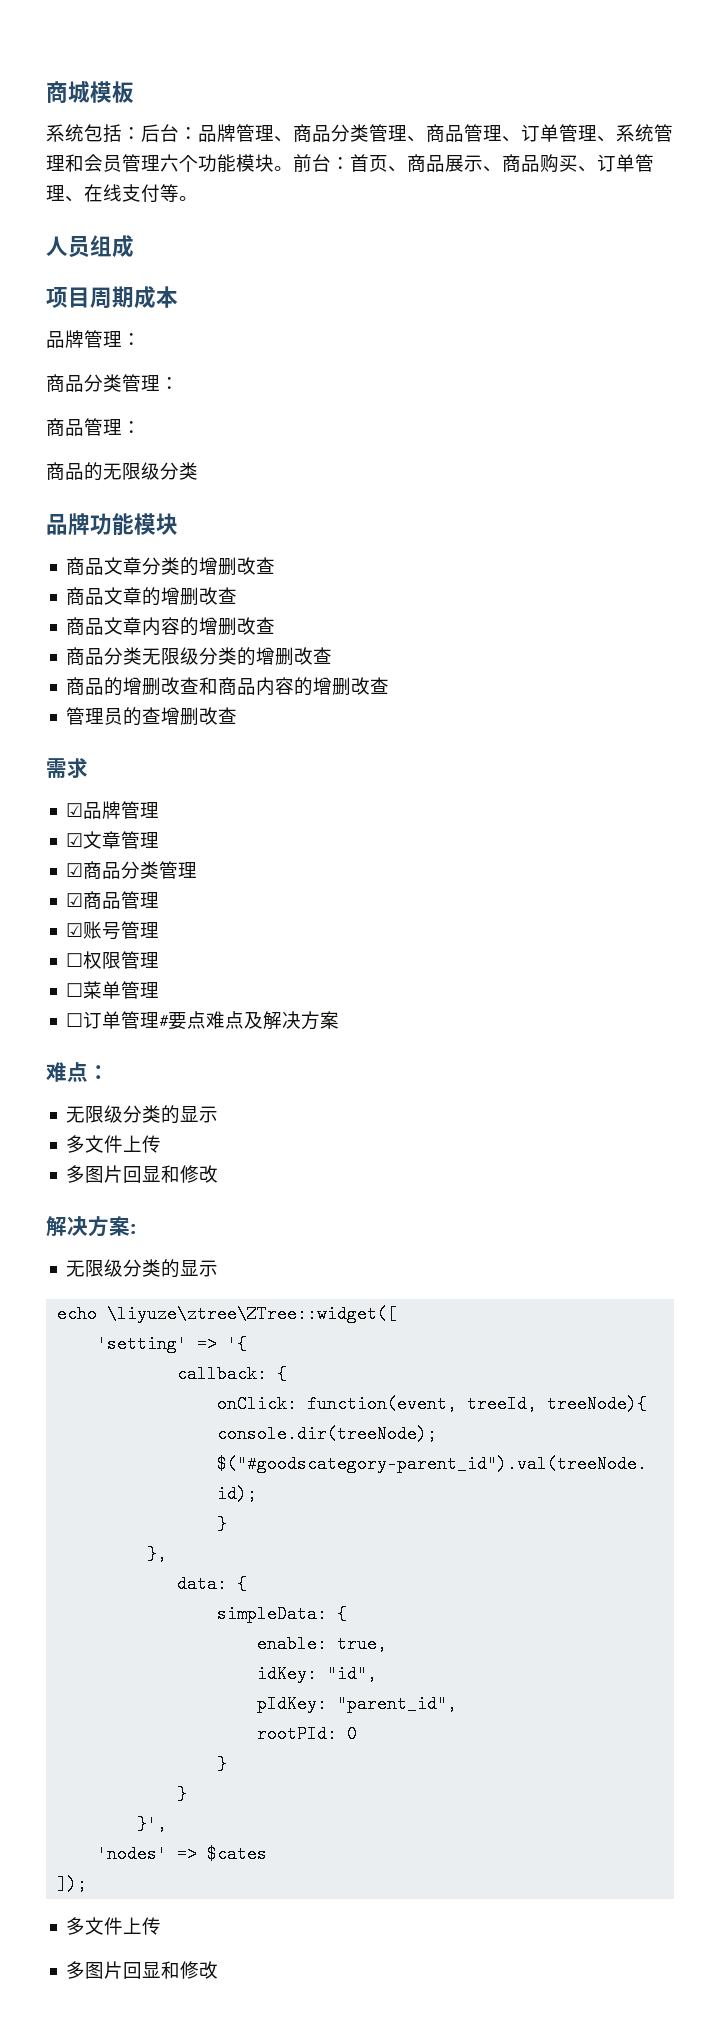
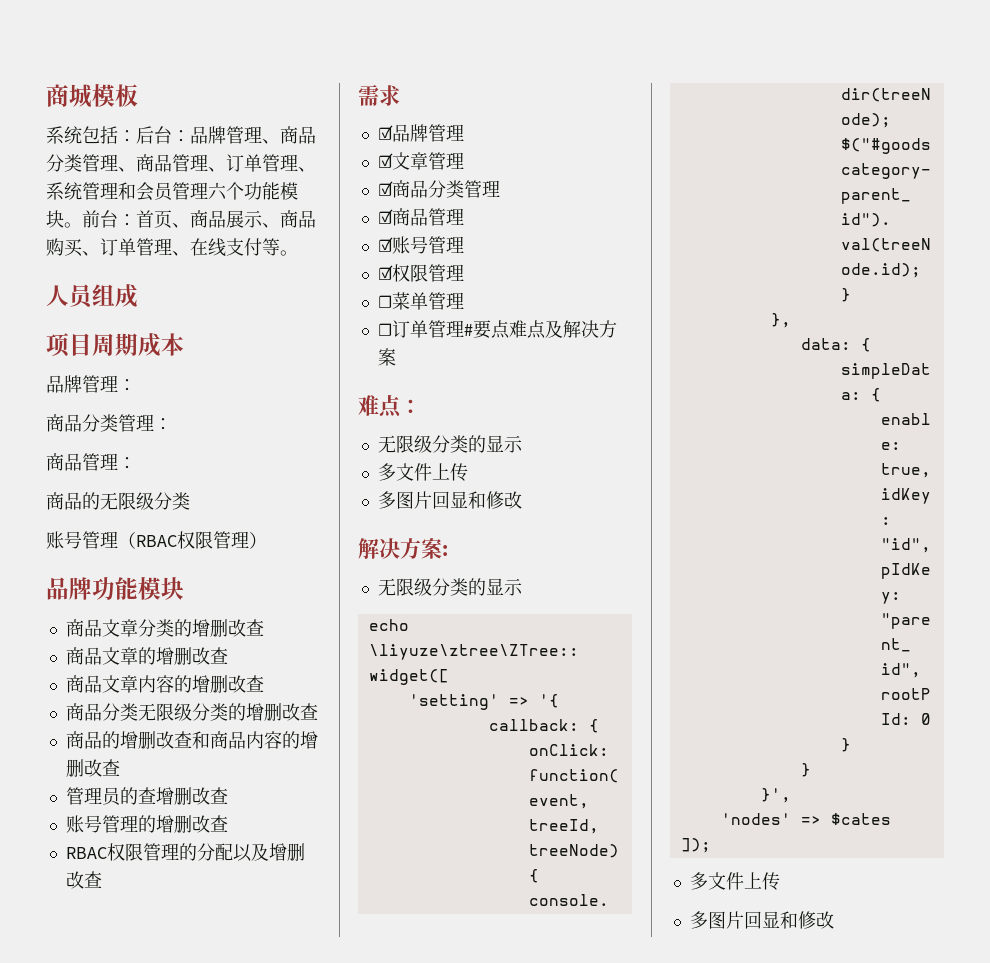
(198, 471) none -> [46,531,267,549] // 账号管理（RBAC权限管理）
(238, 715) none -> [65,815,228,833] [65,843,305,862] [65,871,102,889] // 账号管理的增删改查 // RBAC权限管理的分配以及增删改查
[66,953,84,967] ☐ -> [377,265,393,280] ☑

